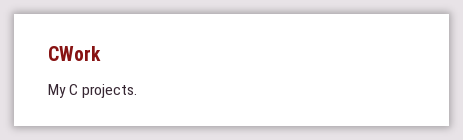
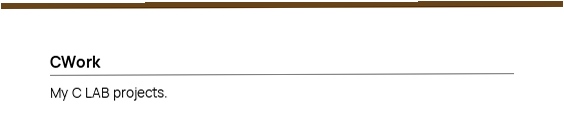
(79, 89) none -> [85,87,111,98] LAB

